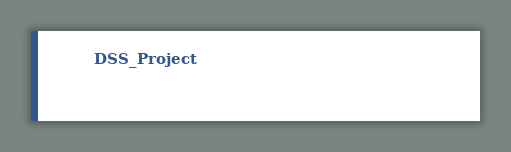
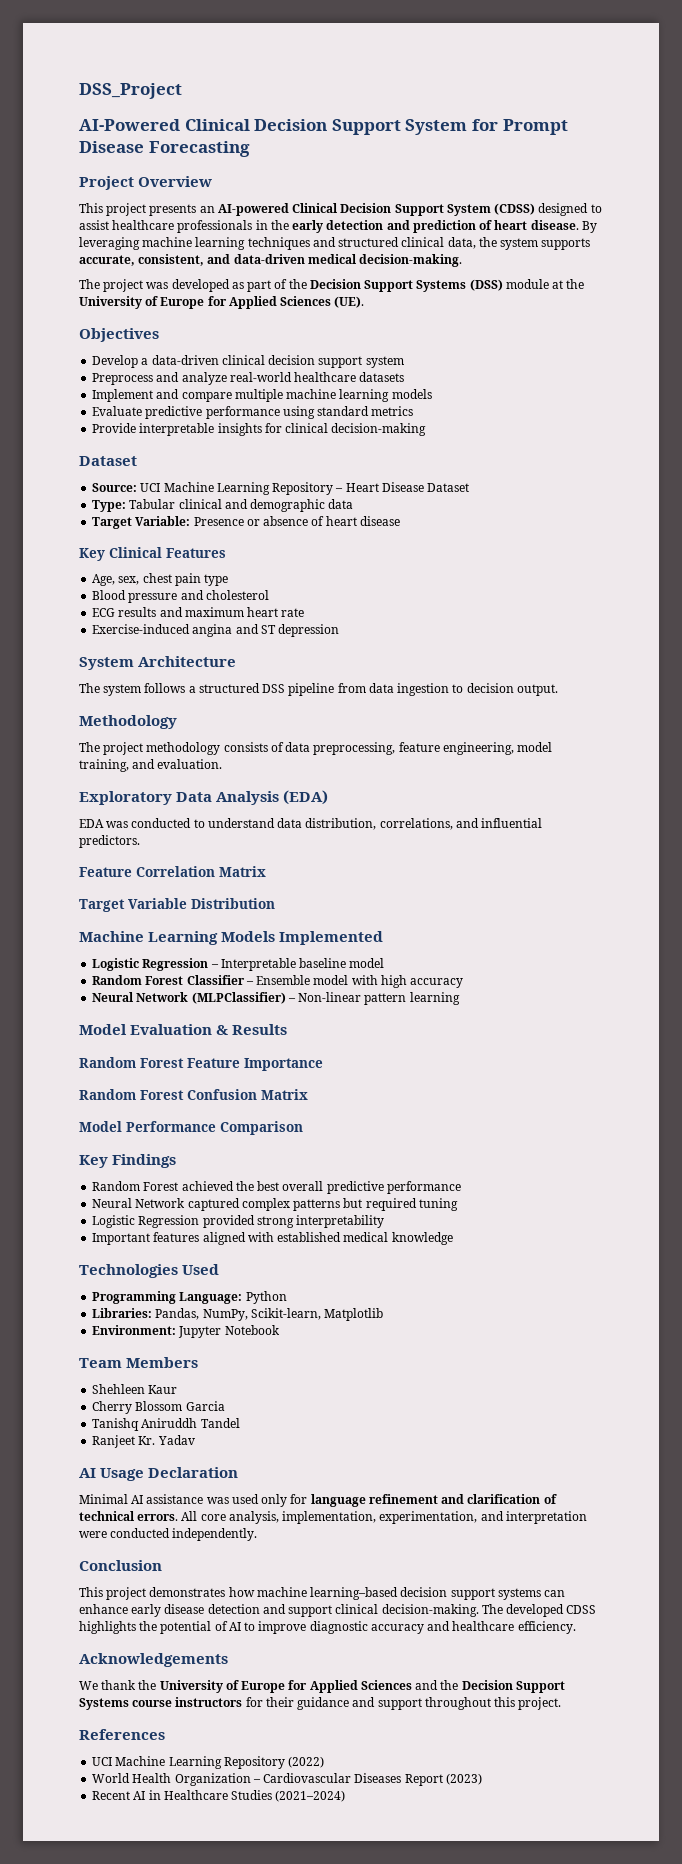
(197, 60) none -> [79,119,568,135] [79,141,250,157] [79,176,213,190] [79,203,602,216] [79,220,597,233] [79,237,591,250] [79,254,463,267] [79,279,585,292] [79,296,365,309] [79,328,159,342] [92,355,404,368] [92,372,405,385] [92,389,432,402] [92,406,414,419] [92,423,427,436] [79,456,137,466] [92,482,470,495] [92,499,354,512] [92,516,400,529] [79,547,226,561] [92,573,229,586] [92,590,269,603] [92,607,305,617] [92,624,340,637] [79,656,237,670] [79,683,558,696] [79,715,177,729] [79,742,553,755] [79,759,223,772] [79,790,329,805] [79,818,543,830] [79,835,140,848] [79,866,266,877] [79,898,275,912] [79,931,384,945] [92,958,385,971] [92,975,464,988] [92,992,460,1005] [79,1024,288,1035] [79,1057,323,1071] [79,1089,308,1100] [79,1121,303,1135] [79,1154,177,1168] [92,1181,461,1194] [92,1198,458,1211] [92,1215,385,1228] [92,1232,453,1245] [79,1264,220,1278] [92,1291,287,1304] [92,1308,384,1321] [92,1325,280,1338] [79,1357,199,1368] [92,1384,178,1394] [92,1401,225,1414] [92,1418,240,1431] [92,1435,195,1448] [79,1467,239,1481] [79,1494,557,1507] [79,1511,587,1524] [79,1528,258,1541] [79,1560,162,1571] [79,1587,566,1600] [79,1604,597,1617] [79,1621,576,1634] [79,1653,228,1667] [79,1680,565,1693] [79,1697,562,1710] [79,1729,165,1740] [92,1756,325,1769] [92,1773,482,1786] [92,1790,346,1802] // AI-Powered Clinical Decision Support System for Prompt Disease Forecasting // Project Overview // This project presents an AI-powered Clinical Decision Support System (CDSS) designed to assist healthcare professionals in the early detection and prediction of heart disease. By leveraging machine learning techniques and structured clinical data, the system supports accurate, consistent, and data-driven medical decision-making. // The project was developed as part of the Decision Support Systems (DSS) module at the University of Europe for Applied Sciences (UE). // Objectives // Develop a data-driven clinical decision support system // Preprocess and analyze real-world healthcare datasets // Implement and compare multiple machine learning models // Evaluate predictive performance using standard metrics // Provide interpretable insights for clinical decision-making // Dataset // Source: UCI Machine Learning Repository – Heart Disease Dataset // Type: Tabular clinical and demographic data // Target Variable: Presence or absence of heart disease // Key Clinical Features // Age, sex, chest pain type // Blood pressure and cholesterol // ECG results and maximum heart rate // Exercise-induced angina and ST depression // System Architecture // The system follows a structured DSS pipeline from data ingestion to decision output. // Methodology // The project methodology consists of data preprocessing, feature engineering, model training, and evaluation. // Exploratory Data Analysis (EDA) // EDA was conducted to understand data distribution, correlations, and influential predictors. // Feature Correlation Matrix // Target Variable Distribution // Machine Learning Models Implemented // Logistic Regression – Interpretable baseline model // Random Forest Classifier – Ensemble model with high accuracy // Neural Network (MLPClassifier) – Non-linear pattern learning // Model Evaluation & Results // Random Forest Feature Importance // Random Forest Confusion Matrix // Model Performance Comparison // Key Findings // Random Forest achieved the best overall predictive performance // Neural Network captured complex patterns but required tuning // Logistic Regression provided strong interpretability // Important features aligned with established medical knowledge // Technologies Used // Programming Language: Python // Libraries: Pandas, NumPy, Scikit-learn, Matplotlib // Environment: Jupyter Notebook // Team Members // Shehleen Kaur // Cherry Blossom Garcia // Tanishq Aniruddh Tandel // Ranjeet Kr. Yadav // AI Usage Declaration // Minimal AI assistance was used only for language refinement and clarification of technical errors. All core analysis, implementation, experimentation, and interpretation were conducted independently. // Conclusion // This project demonstrates how machine learning–based decision support systems can enhance early disease detection and support clinical decision-making. The developed CDSS highlights the potential of AI to improve diagnostic accuracy and healthcare efficiency. // Acknowledgements // We thank the University of Europe for Applied Sciences and the Decision Support Systems course instructors for their guidance and support throughout this project. // References // UCI Machine Learning Repository (2022) // World Health Organization – Cardiovascular Diseases Report (2023) // Recent AI in Healthcare Studies (2021–2024)

